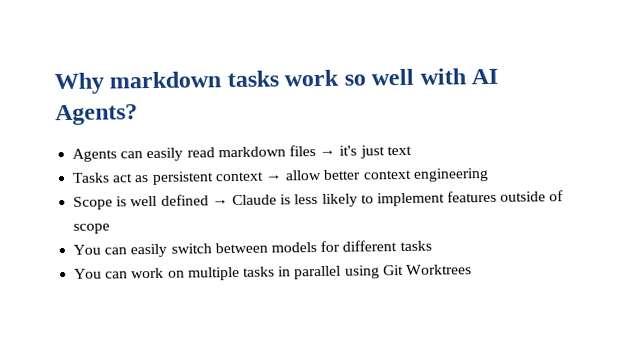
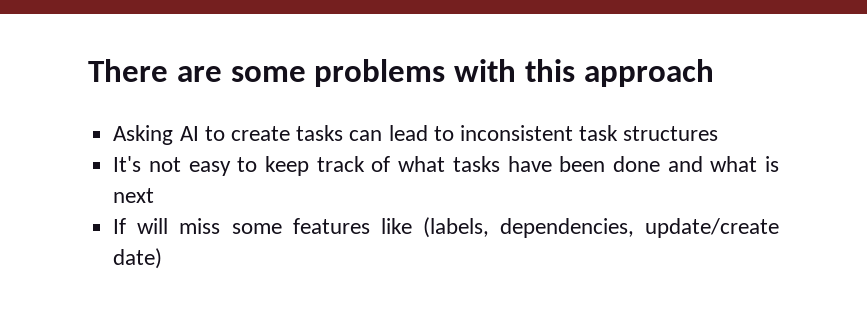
[54,68,499,95] [55,104,138,126] [72,145,412,162] [72,168,489,185] [73,190,565,210] [73,223,111,234] [73,240,432,258] [74,264,472,281] Why markdown tasks work so well with AI Agents? // Agents can easily read markdown files → it's just text // Tasks act as persistent context → allow better context engineering // Scope is well defined → Claude is less likely to implement features outside of scope // You can easily switch between models for different tasks // You can work on multiple tasks in parallel using Git Worktrees -> [88,59,714,87] [113,125,719,145] [113,156,779,176] [113,188,155,203] [113,217,779,238] [113,248,163,269] There are some problems with this approach // Asking AI to create tasks can lead to inconsistent task structures // It's not easy to keep track of what tasks have been done and what is next // If will miss some features like (labels, dependencies, update/create date)

